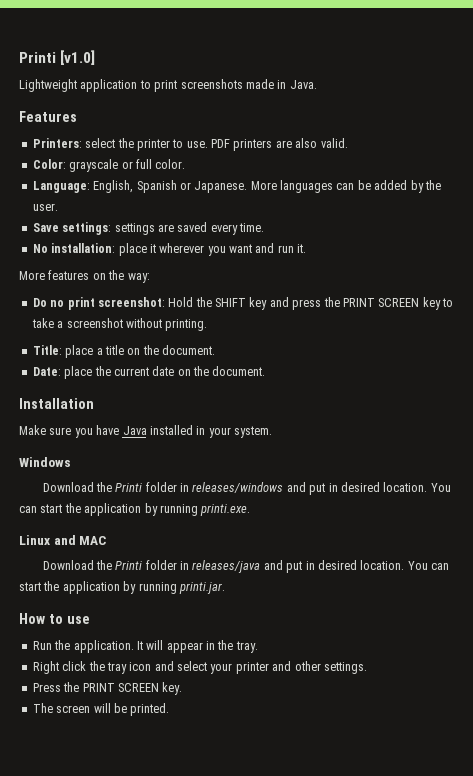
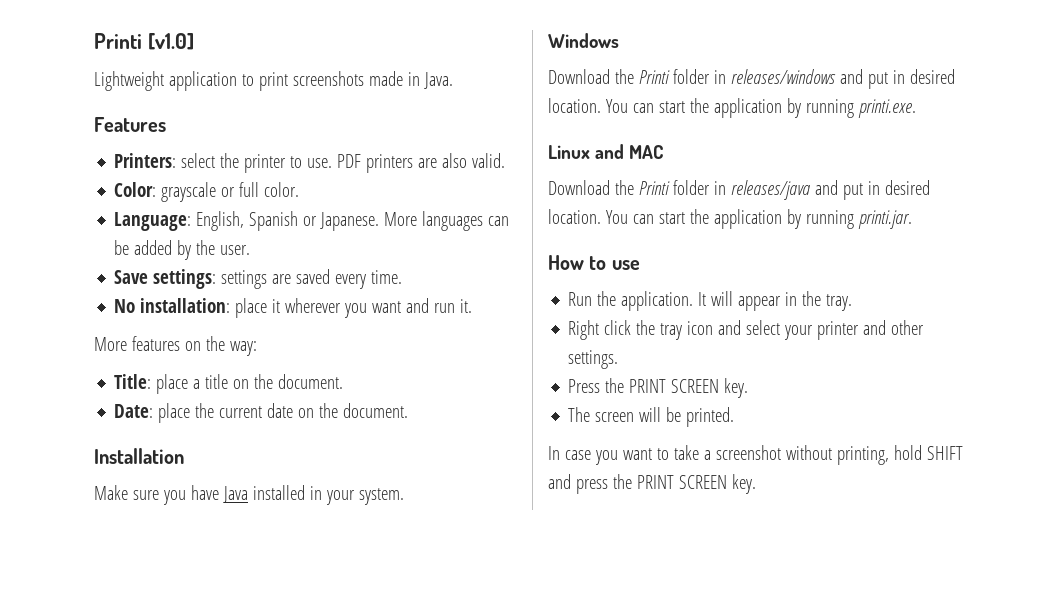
[32,297,453,310] [31,318,208,331] // Do no print screenshot: Hold the SHIFT key and press the PRINT SCREEN key to take a screenshot without printing. -> (257, 348) none
(170, 709) none -> [548,445,963,465] [548,474,756,494] // In case you want to take a screenshot without printing, hold SHIFT and press the PRINT SCREEN key.

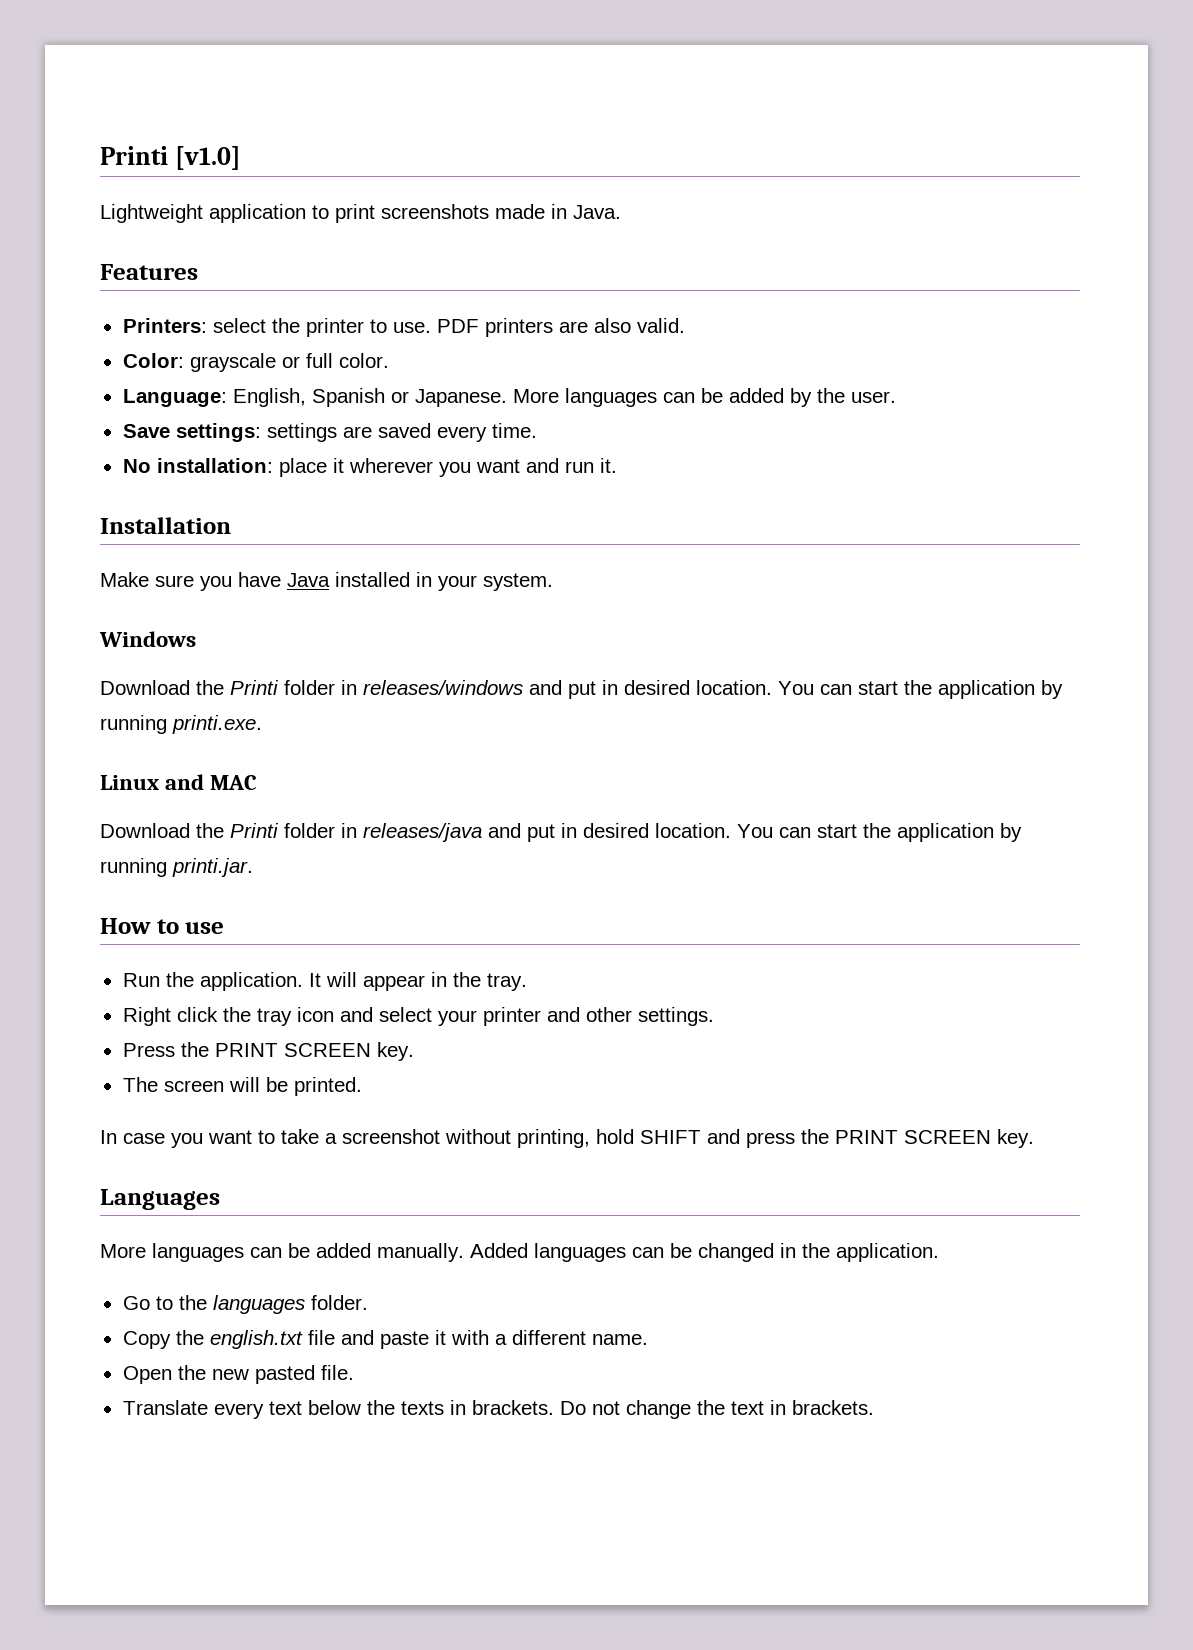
[94,336,257,356] [114,374,344,394] [114,403,409,423] // More features on the way: // Title: place a title on the document. // Date: place the current date on the document. -> (617, 465) none
(756, 484) none -> [100,1189,220,1210] [100,1243,939,1262] [122,1295,368,1314] [122,1330,648,1349] [122,1365,354,1384] [122,1400,874,1419] // Languages // More languages can be added manually. Added languages can be changed in the application. // Go to the languages folder. // Copy the english.txt file and paste it with a different name. // Open the new pasted file. // Translate every text below the texts in brackets. Do not change the text in brackets.

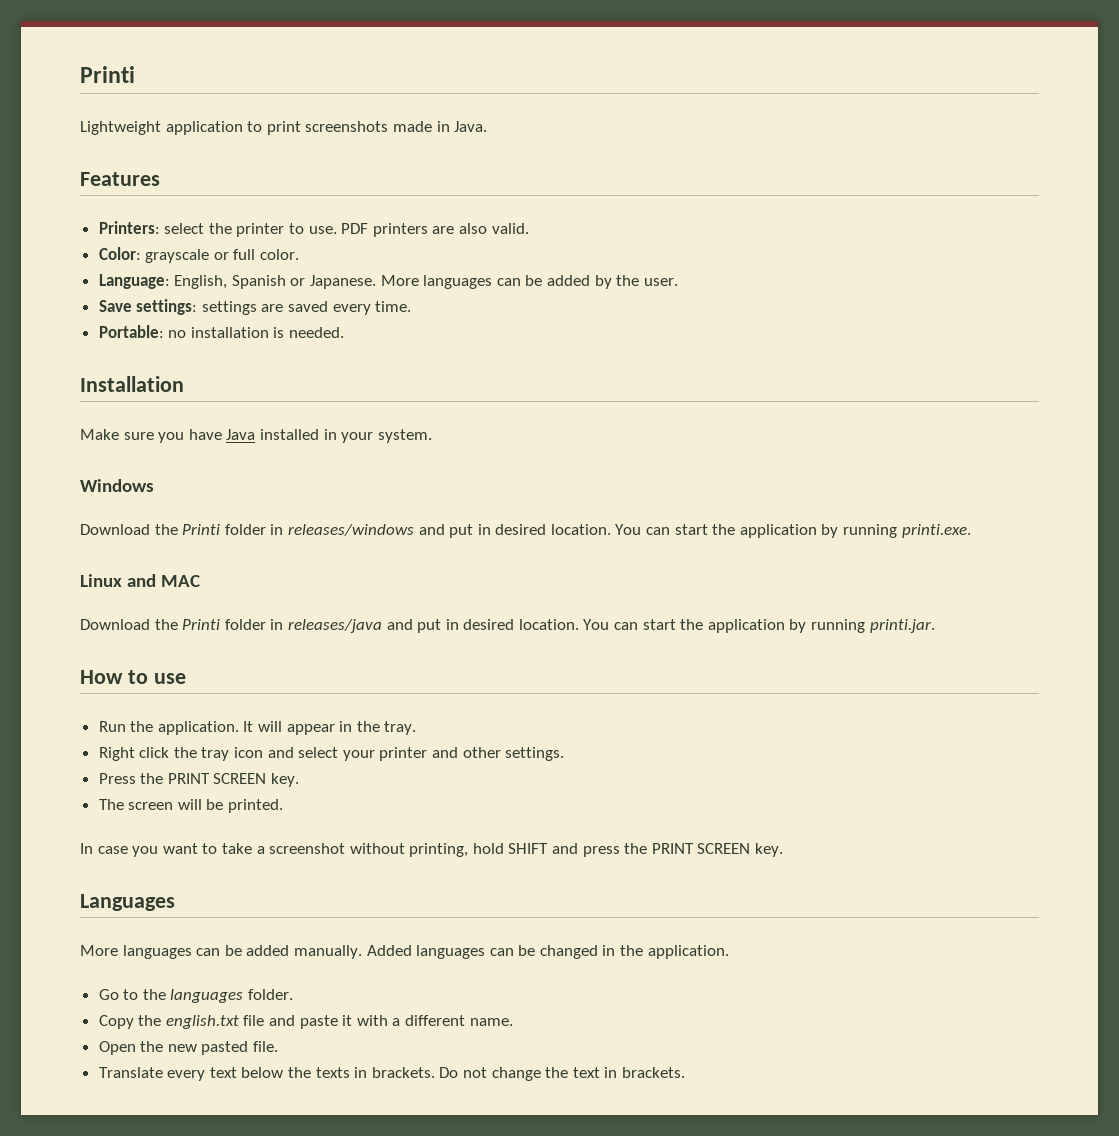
[100,146,242,170] Printi [v1.0] -> [80,66,135,83] Printi
[122,458,617,477] No installation: place it wherever you want and run it. -> [98,325,345,338] Portable: no installation is needed.

